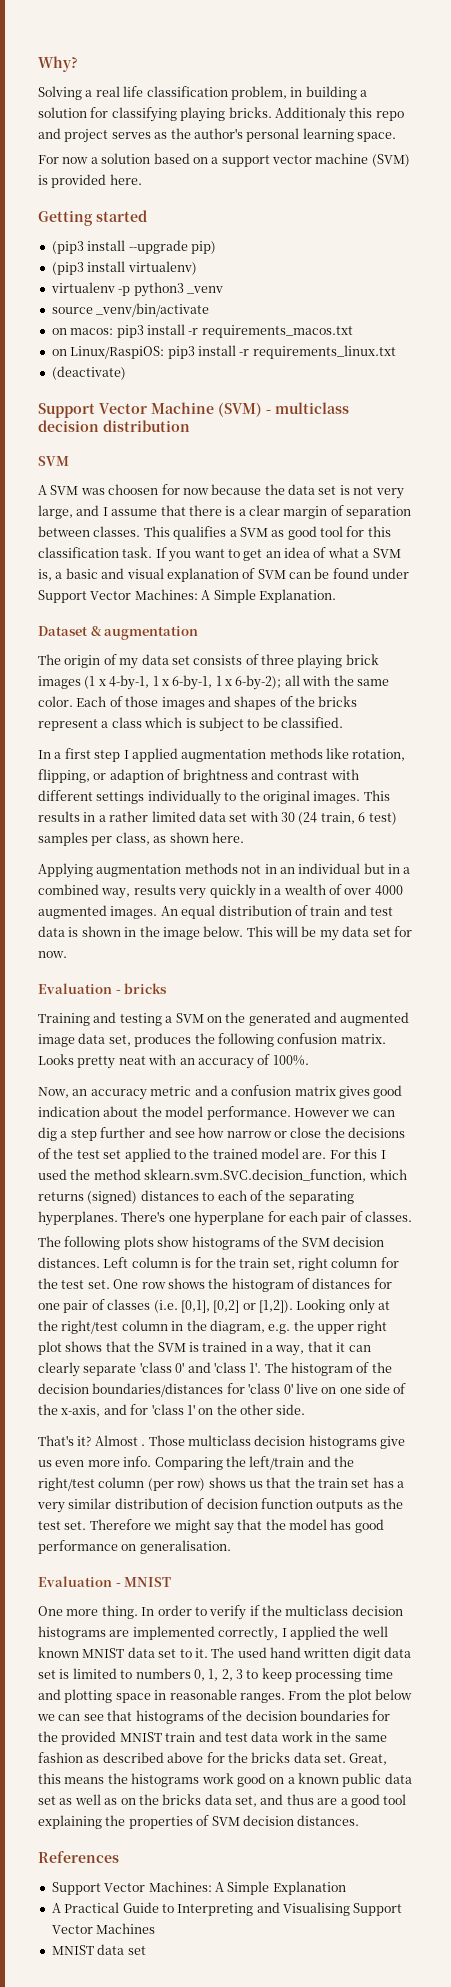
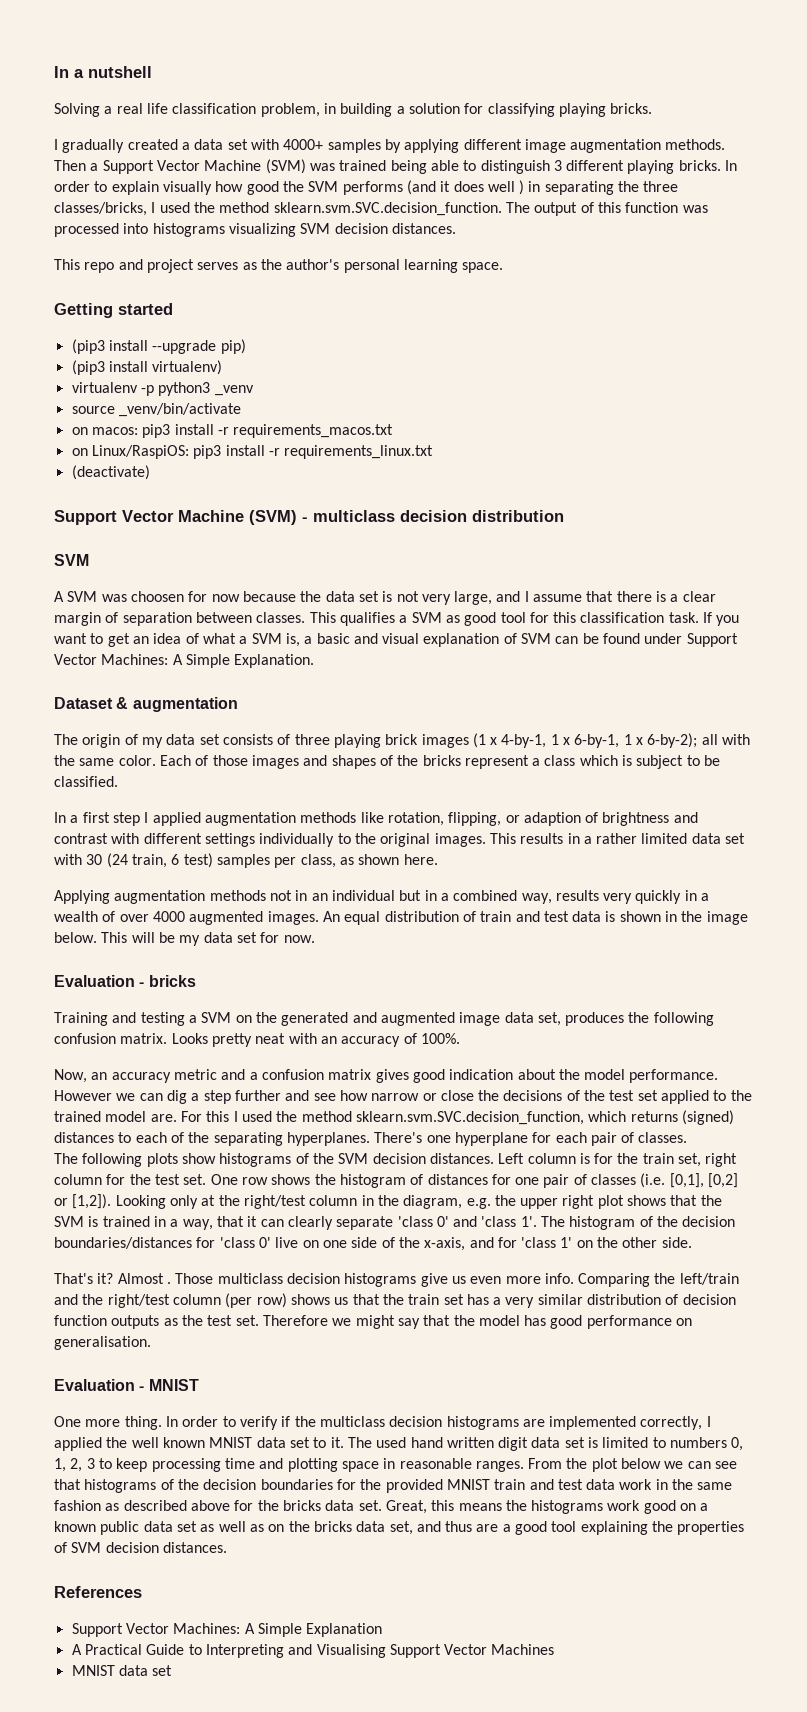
[38,56,78,72] Why? -> [54,66,152,78] In a nutshell
[274,107,373,122] Additionaly this -> [54,139,726,153] [54,159,738,174] [54,180,679,195] [54,202,708,216] [54,223,456,237] [54,259,80,270] // I gradually created a data set with 4000+ samples by applying different image augmentation methods. Then a Support Vector Machine (SVM) was trained being able to distinguish 3 different playing bricks. In order to explain visually how good the SVM performs (and it does well ) in separating the three classes/bricks, I used the method sklearn.svm.SVC.decision_function. The output of this function was processed into histograms visualizing SVM decision distances. // This
[38,153,410,167] [38,174,142,188] // For now a solution based on a support vector machine (SVM) is provided here. -> (504, 267) none

